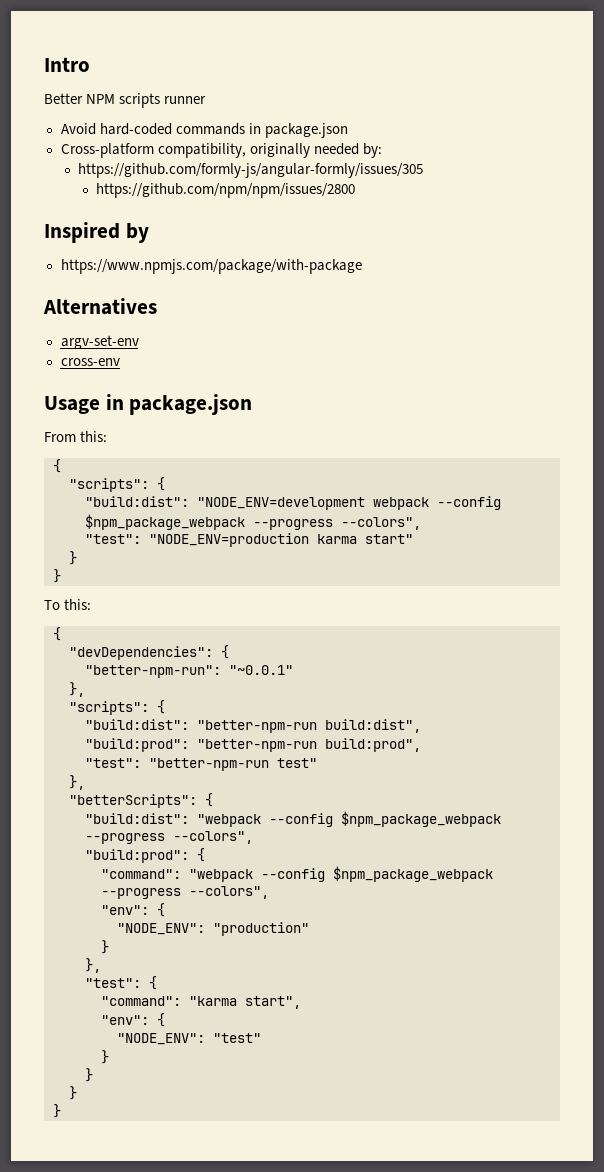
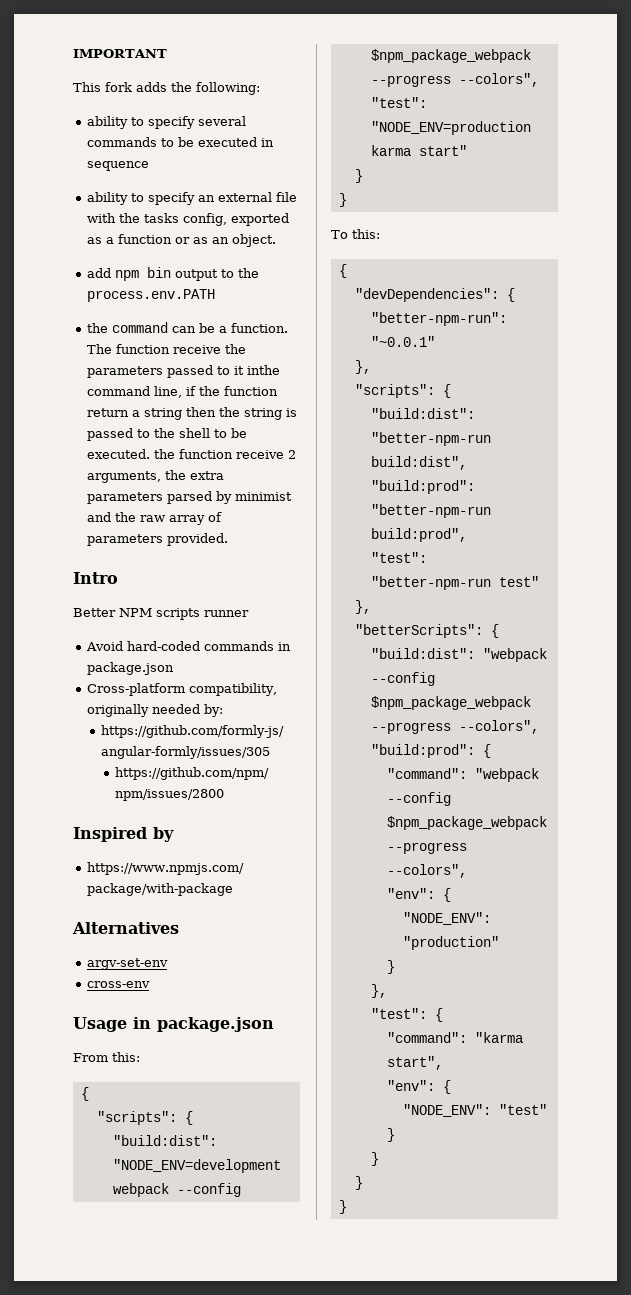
(44, 64) none -> [73,49,167,58] [73,82,260,95] [86,116,246,129] [86,137,274,147] [86,161,149,171] [86,192,297,205] [86,213,289,226] [86,234,276,247] [86,267,259,281] [86,289,215,302] [86,322,288,333] [86,344,246,354] [86,365,280,378] [86,386,278,398] [86,407,297,420] [86,428,247,441] [86,449,296,459] [86,470,224,483] [86,491,292,504] [86,512,222,525] [86,533,228,546] IMPORTANT // This fork adds the following: // ability to specify several commands to be executed in sequence // ability to specify an external file with the tasks config, exported as a function or as an object. // add npm bin output to the process.env.PATH // the command can be a function. The function receive the parameters passed to it inthe command line, if the function return a string then the string is passed to the shell to be executed. the function receive 2 arguments, the extra parameters parsed by minimist and the raw array of parameters provided. //

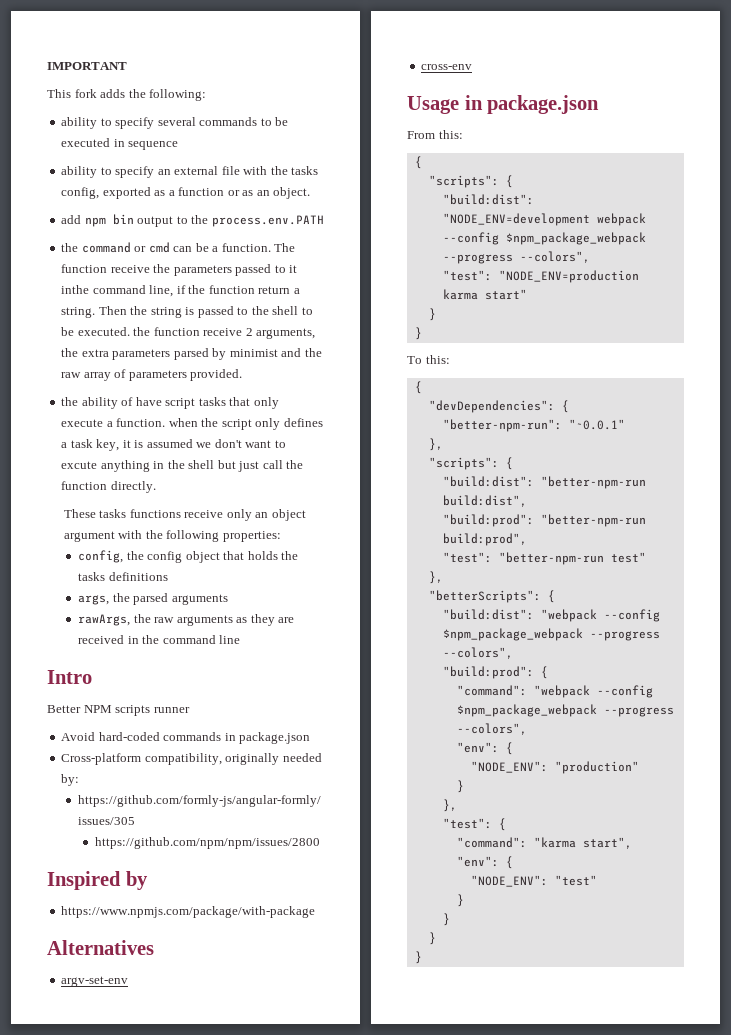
(168, 327) none -> [134,242,170,253] or cmd
[143,407,216,420] string then -> [61,306,127,318] string. Then
(228, 539) none -> [61,397,279,409] [61,418,323,430] [61,439,286,451] [61,460,304,472] [61,481,156,493] [63,509,306,521] [63,530,281,542] [78,550,299,563] [78,572,168,581] [78,593,228,605] [78,614,295,626] [78,635,241,644] // the ability of have script tasks that only execute a function. when the script only defines a task key, it is assumed we don't want to excute anything in the shell but just call the function directly. // These tasks functions receive only an object argument with the following properties: // config, the config object that holds the tasks definitions // args, the parsed arguments // rawArgs, the raw arguments as they are received in the command line

